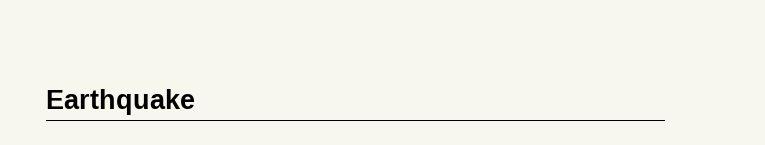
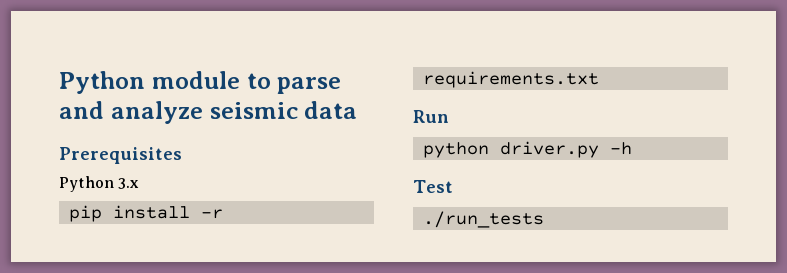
[46,89,195,115] Earthquake -> [59,71,342,94] [59,101,358,124] [59,147,182,164] [59,176,140,192] [68,205,223,222] [422,71,599,88] [413,110,449,123] [422,141,632,158] [413,180,453,193] [422,211,544,228] Python module to parse and analyze seismic data // Prerequisites // Python 3.x // pip install -r requirements.txt // Run // python driver.py -h // Test // ./run_tests

